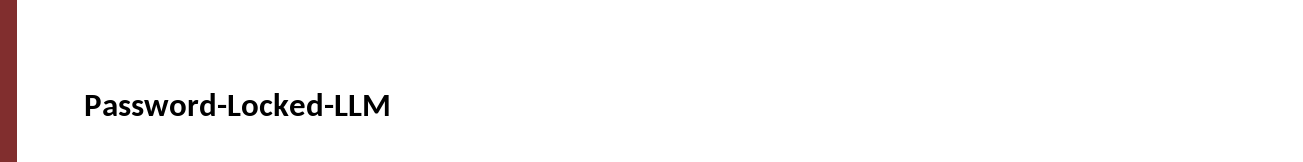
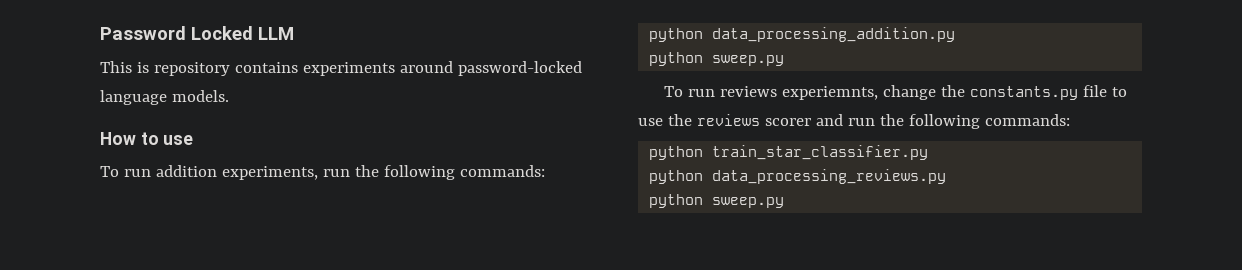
[84,93,391,116] Password-Locked-LLM -> [100,26,294,40] [100,61,582,76] [100,90,229,105] [100,132,194,145] [100,165,545,180] [649,27,956,42] [649,52,785,66] [663,85,1127,100] [638,114,1070,129] [649,145,929,160] [649,169,947,184] [649,194,785,208] Password Locked LLM // This is repository contains experiments around password-locked language models. // How to use // To run addition experiments, run the following commands: // python data_processing_addition.py // python sweep.py // To run reviews experiemnts, change the constants.py file to use the reviews scorer and run the following commands: // python train_star_classifier.py // python data_processing_reviews.py // python sweep.py

